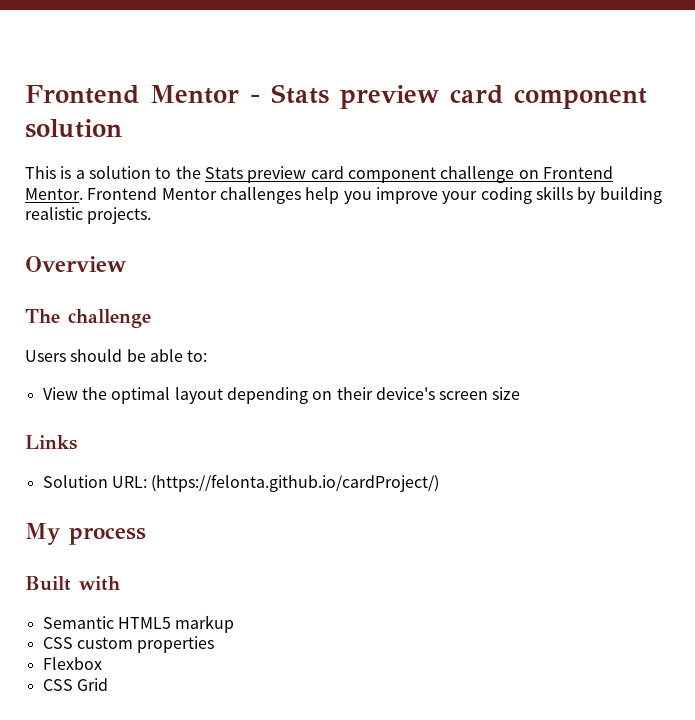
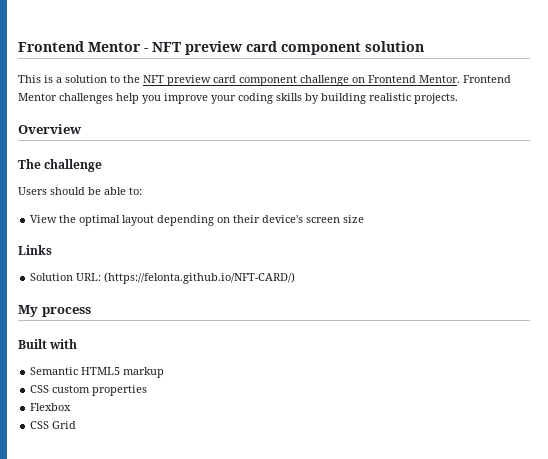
[271,84,329,104] Stats -> [152,42,181,52] NFT
[204,167,243,179] Stats -> [143,75,164,83] NFT
[151,474,440,492] (https://felonta.github.io/cardProject/) -> [104,272,296,284] (https://felonta.github.io/NFT-CARD/)

